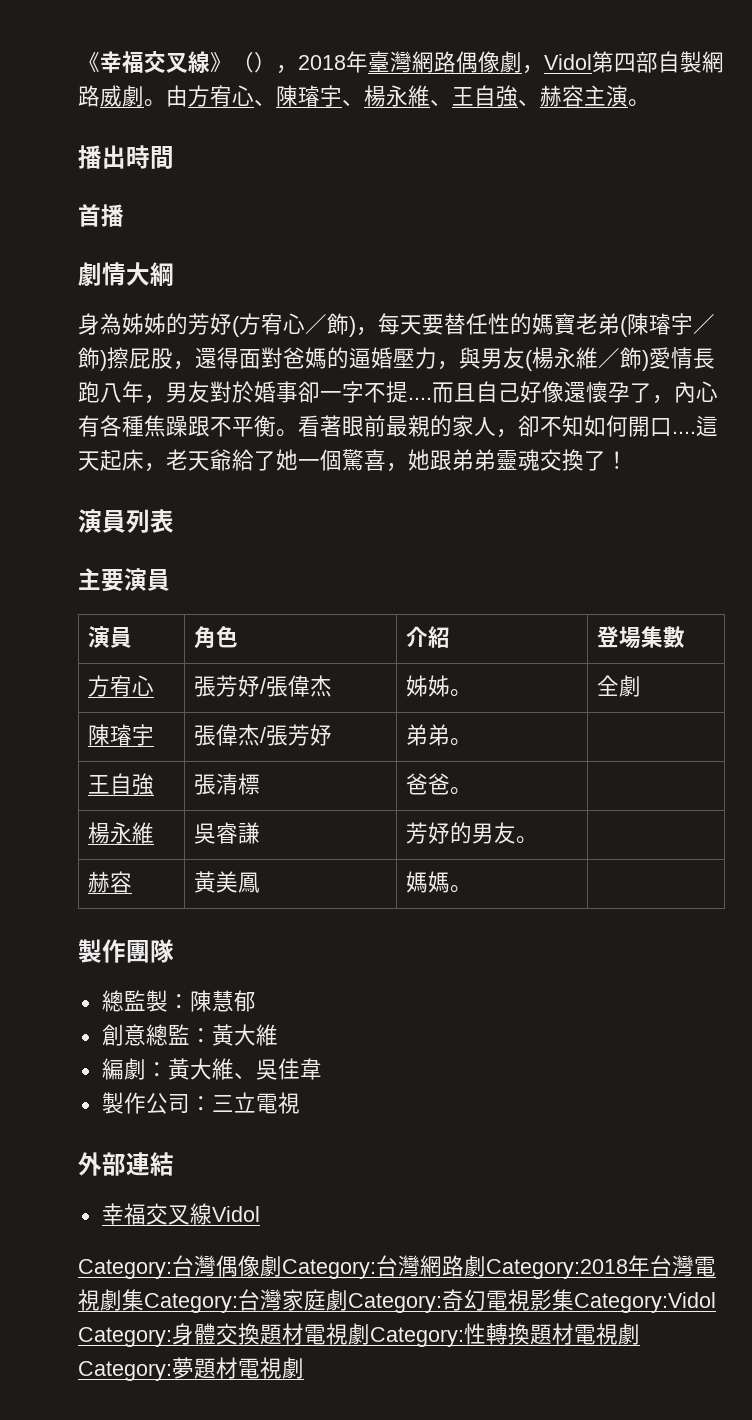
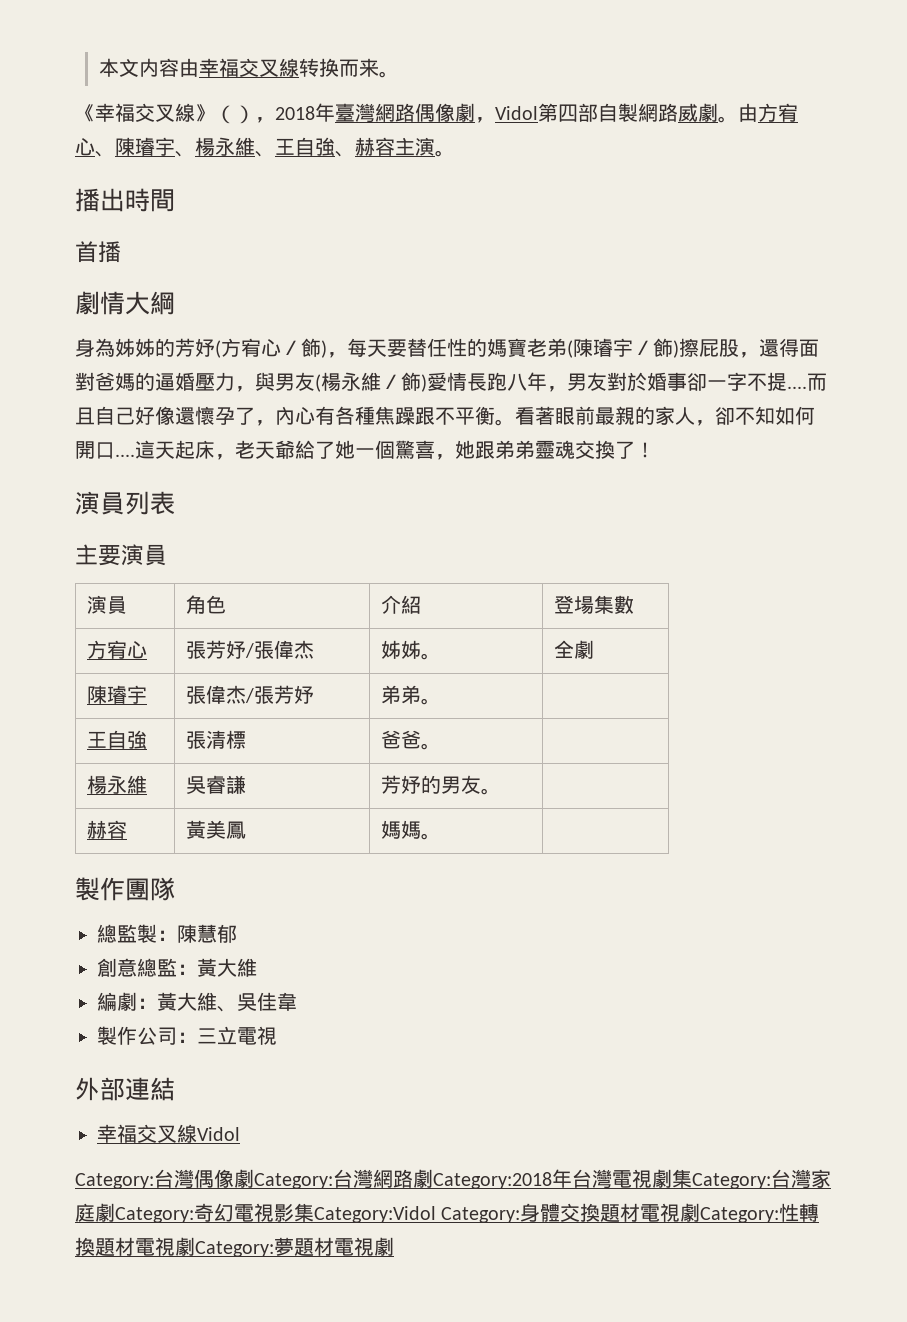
(78, 62) none -> [99,58,400,78] 本文内容由幸福交叉線转换而来。 //

